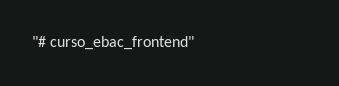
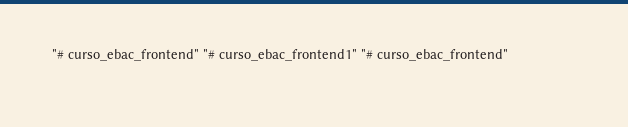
[32,36,195,50] "# curso_ebac_frontend" -> [52,49,508,61] "# curso_ebac_frontend" "# curso_ebac_frontend1" "# curso_ebac_frontend"

